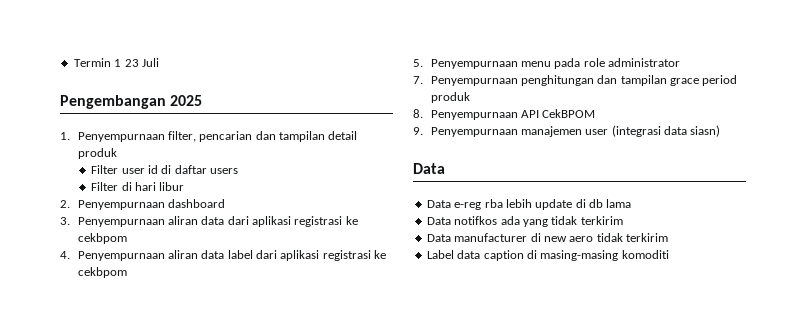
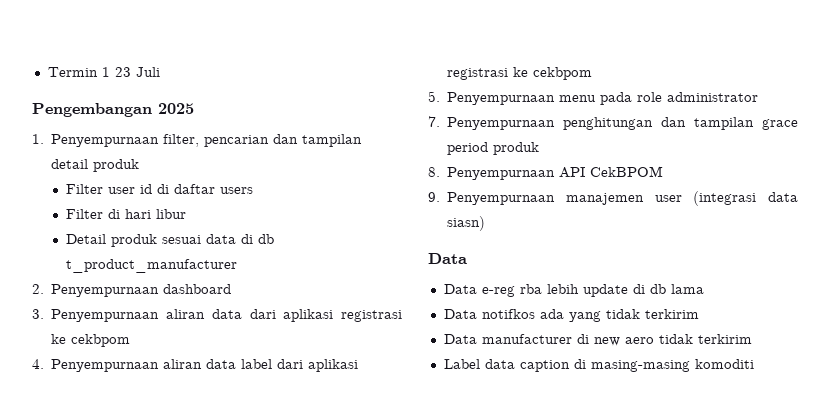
(185, 186) none -> [66,234,275,247] [66,259,238,273] // Detail produk sesuai data di db t_product_manufacturer

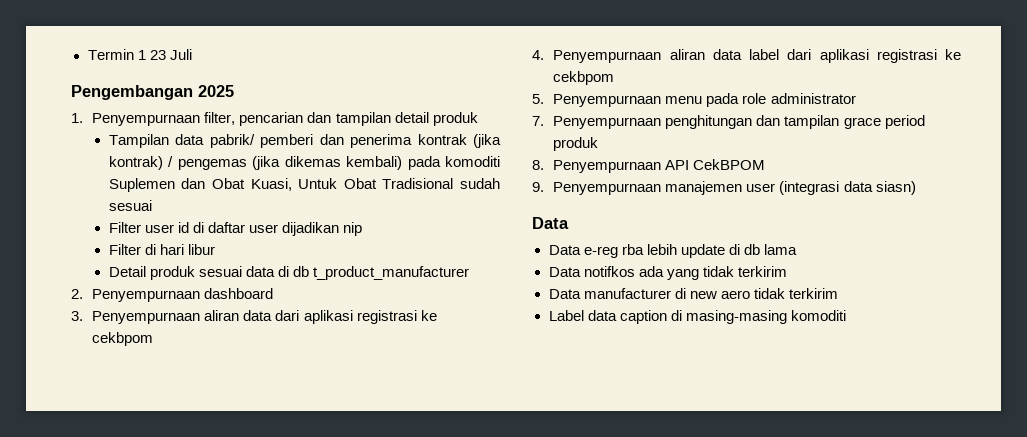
(140, 165) none -> [108,134,502,148] [108,156,501,170] [108,178,501,192] [108,200,152,211] // Tampilan data pabrik/ pemberi dan penerima kontrak (jika kontrak) / pengemas (jika dikemas kembali) pada komoditi Suplemen dan Obat Kuasi, Untuk Obat Tradisional sudah sesuai
[220,187,254,194] users -> [249,222,363,236] user dijadikan nip

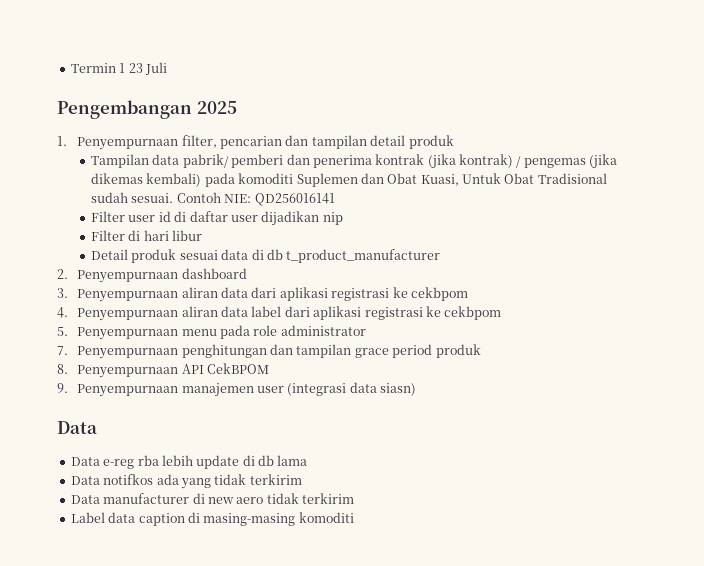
[108,200,152,211] sesuai -> [131,192,335,206] sesuai. Contoh NIE: QD256016141

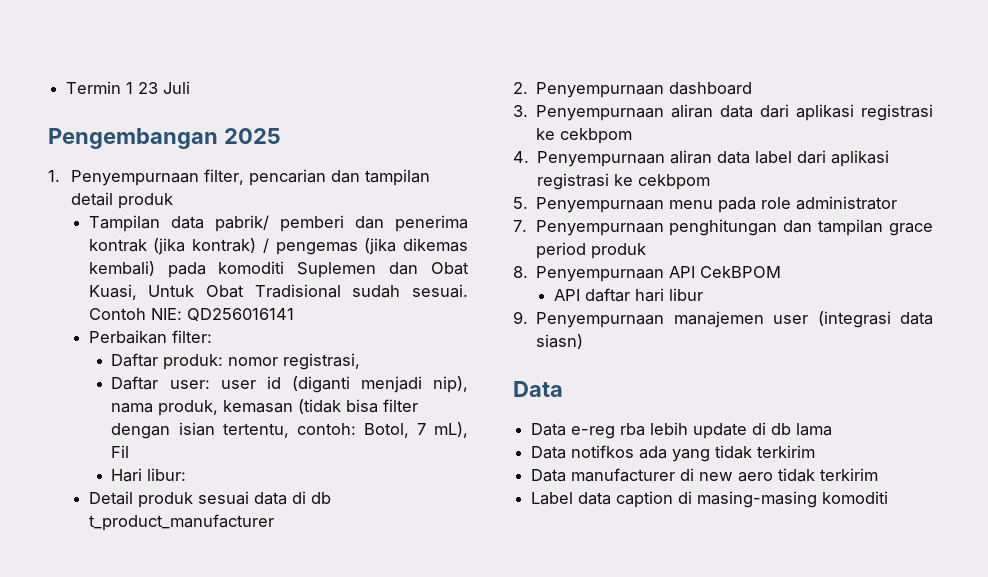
[91,211,343,226] [91,230,203,241] Filter user id di daftar user dijadikan nip // Filter di hari libur -> [88,330,212,344] [111,353,361,370] [111,376,468,393] [111,399,419,416] [111,422,468,439] [111,445,130,458] [111,468,187,482] Perbaikan filter: // Daftar produk: nomor registrasi, // Daftar user: user id (diganti menjadi nip), nama produk, kemasan (tidak bisa filter dengan isian tertentu, contoh: Botol, 7 mL), Fil // Hari libur:
(270, 368) none -> [553,288,703,302] // API daftar hari libur

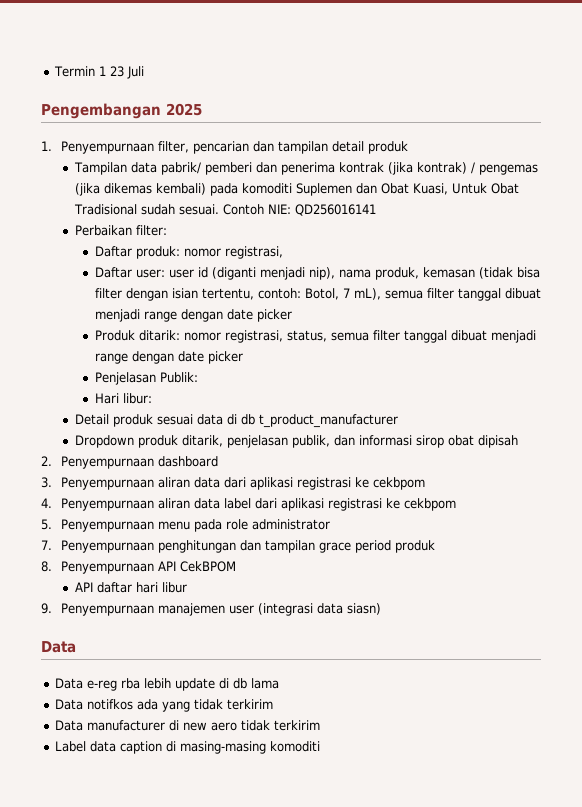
[111,445,130,458] Fil -> [384,288,541,301] [94,309,292,322] [94,330,536,343] [94,351,243,364] [94,372,198,385] semua filter tanggal dibuat menjadi range dengan date picker // Produk ditarik: nomor registrasi, status, semua filter tanggal dibuat menjadi range dengan date picker // Penjelasan Publik:
(274, 522) none -> [74,435,518,448] // Dropdown produk ditarik, penjelasan publik, dan informasi sirop obat dipisah

